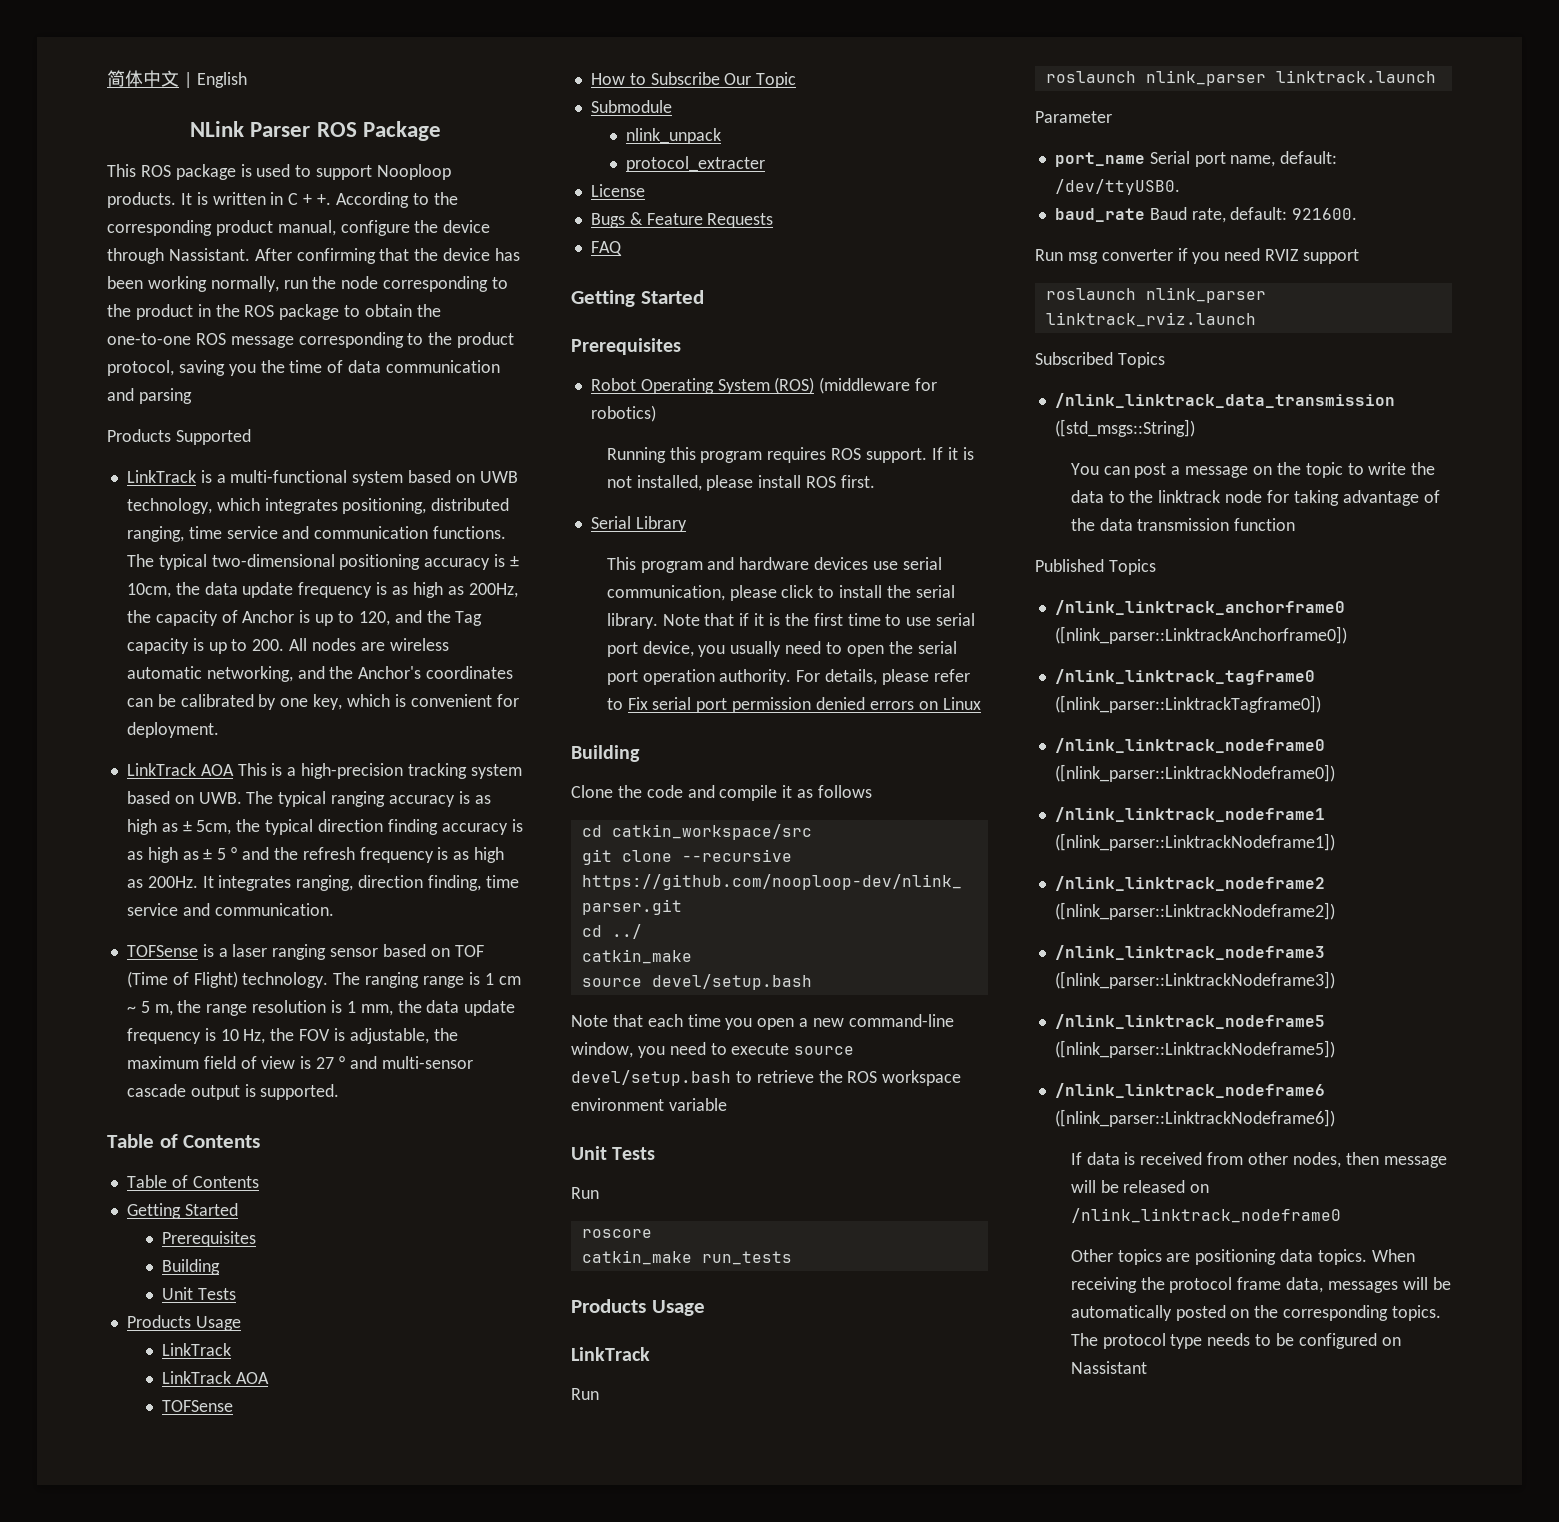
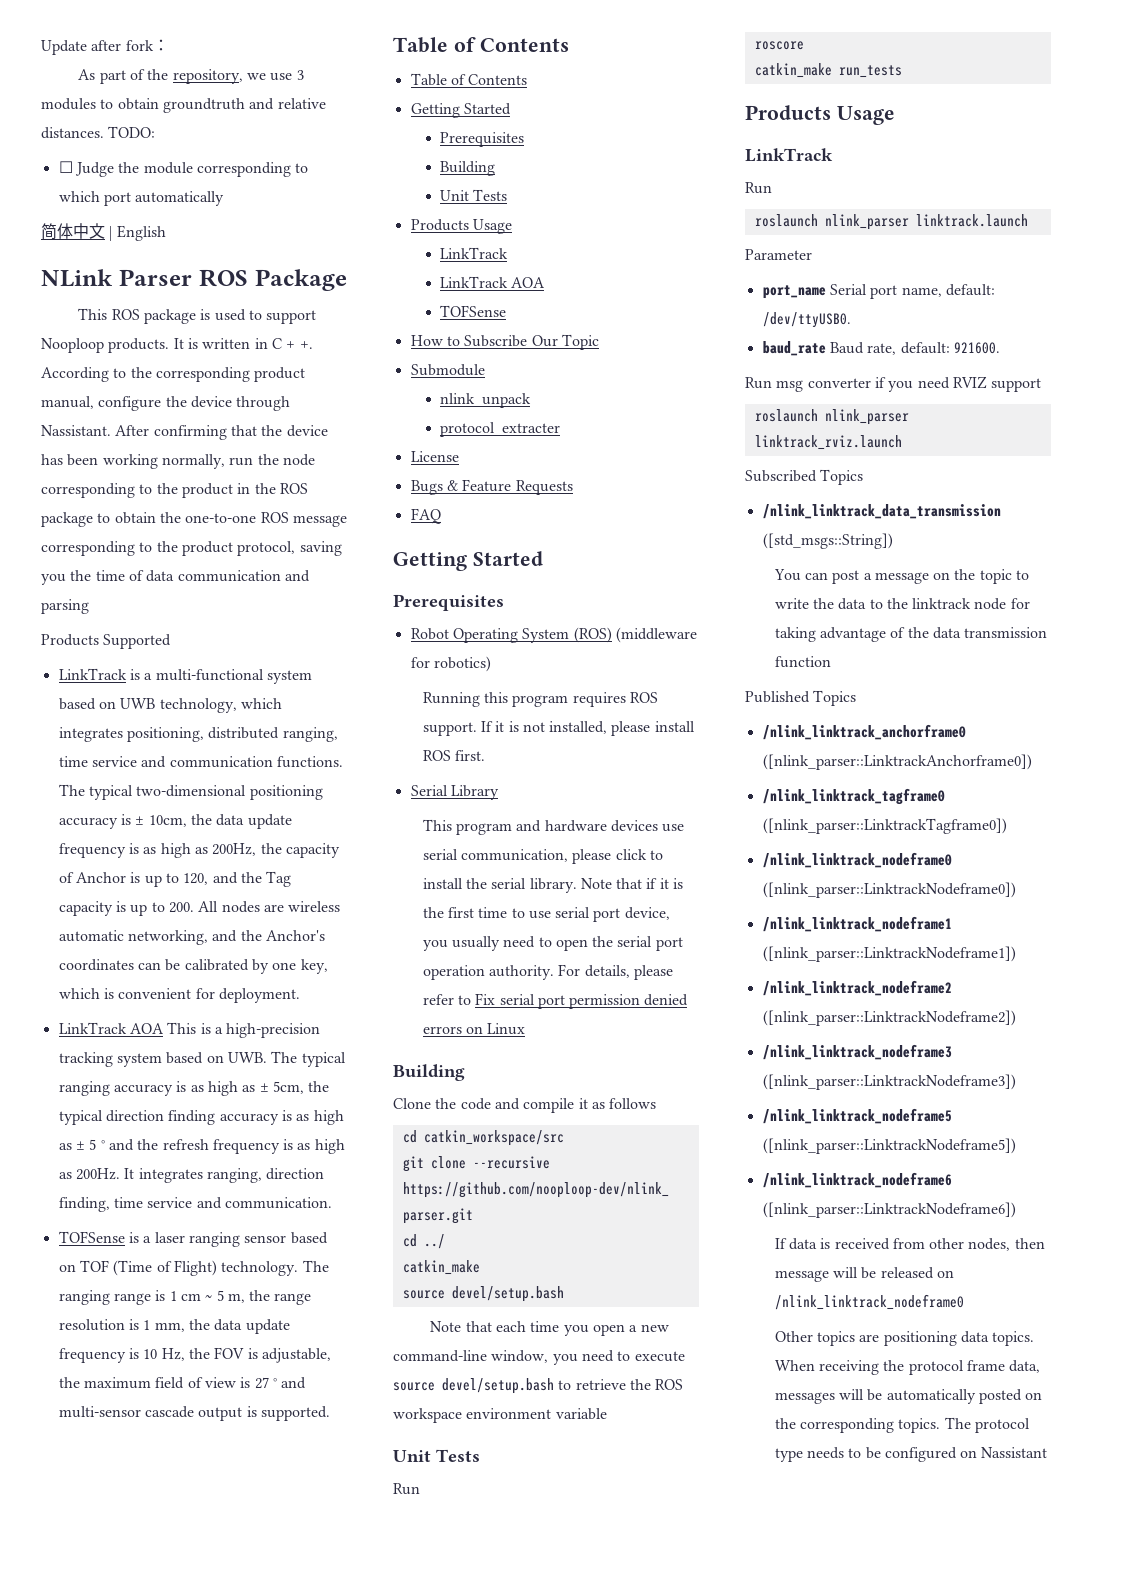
(107, 78) none -> [41,39,169,55] [78,69,304,84] [41,98,326,113] [41,126,156,139] [58,161,309,177] [58,191,225,206] Update after fork： // As part of the repository, we use 3 modules to obtain groundtruth and relative distances. TODO: // ☐ Judge the module corresponding to which port automatically //

